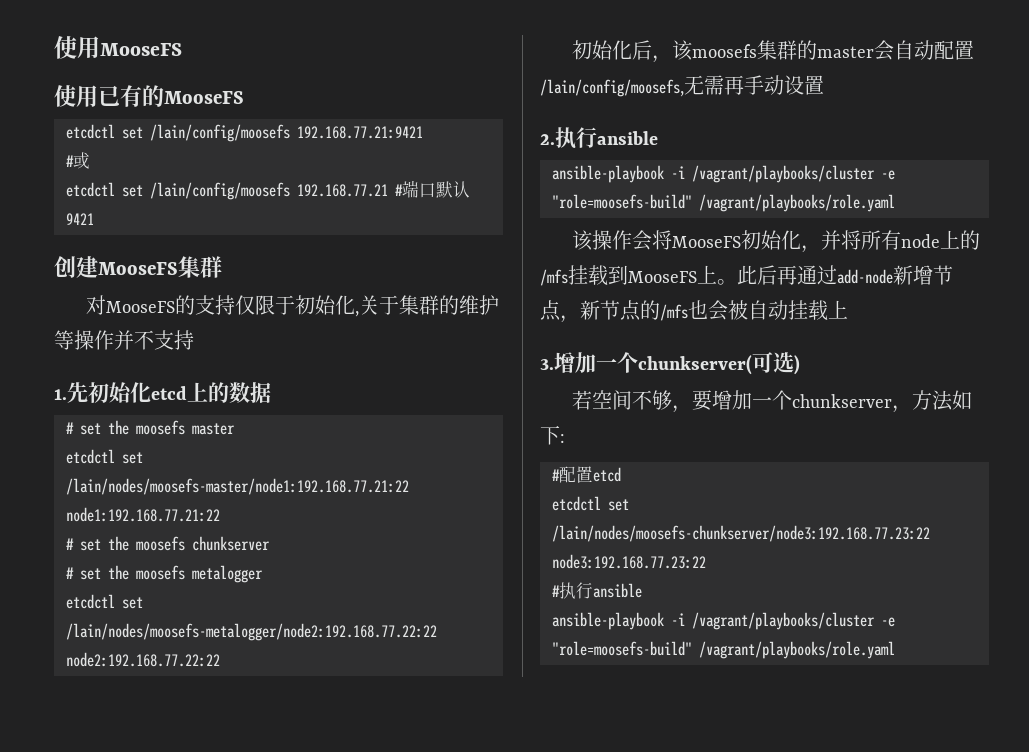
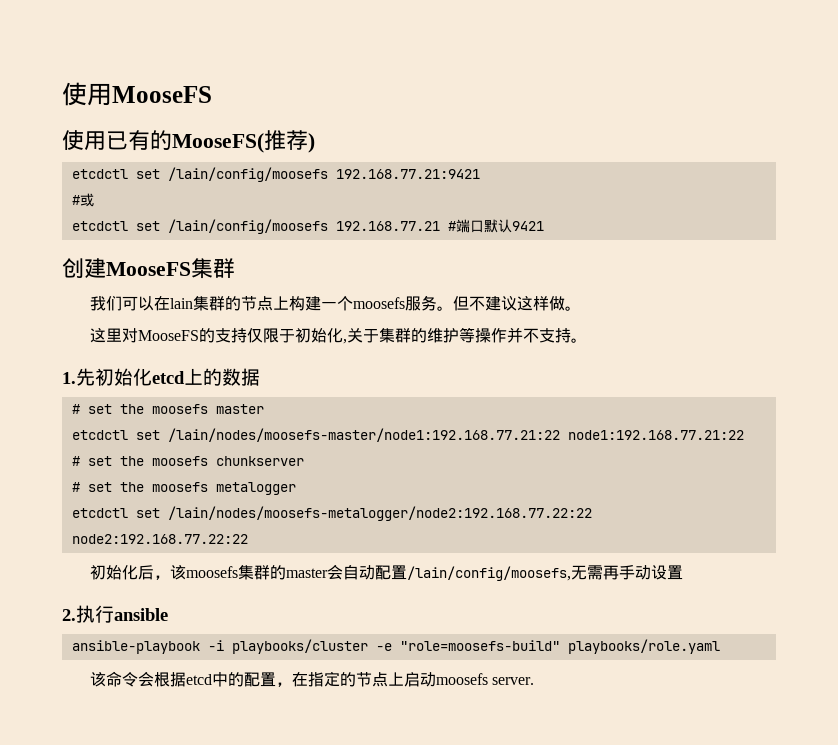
[164,91,244,104] MooseFS -> [172,130,315,153] MooseFS(推荐)
(222, 267) none -> [89,295,581,311] [89,328,122,343] 我们可以在lain集群的节点上构建一个moosefs服务。但不建议这样做。 // 这里
(194, 340) none -> [570,338,587,343] 。
[692,165,895,183] [552,194,895,212] [572,230,981,253] [540,265,953,286] [540,300,848,323] [540,352,800,375] [572,390,973,413] [540,425,565,445] [552,466,621,483] [552,496,629,511] [552,525,930,542] [552,554,706,569] [552,582,642,599] [552,612,895,630] [552,641,895,659] /vagrant/playbooks/cluster -e "role=moosefs-build" /vagrant/playbooks/role.yaml // 该操作会将MooseFS初始化，并将所有node上的/mfs挂载到MooseFS上。此后再通过add-node新增节点，新节点的/mfs也会被自动挂载上 // 3.增加一个chunkserver(可选) // 若空间不够，要增加一个chunkserver，方法如下: // #配置etcd // etcdctl set /lain/nodes/moosefs-chunkserver/node3:192.168.77.23:22 node3:192.168.77.23:22 // #执行ansible // ansible-playbook -i /vagrant/playbooks/cluster -e "role=moosefs-build" /vagrant/playbooks/role.yaml -> [231,639,720,654] [89,671,534,687] playbooks/cluster -e "role=moosefs-build" playbooks/role.yaml // 该命令会根据etcd中的配置，在指定的节点上启动moosefs server.

